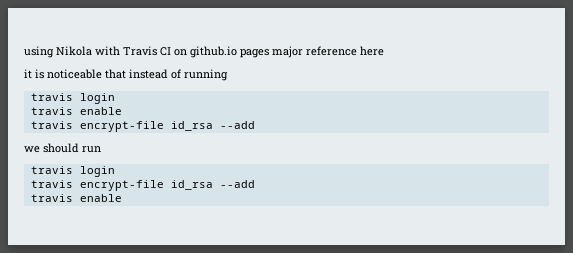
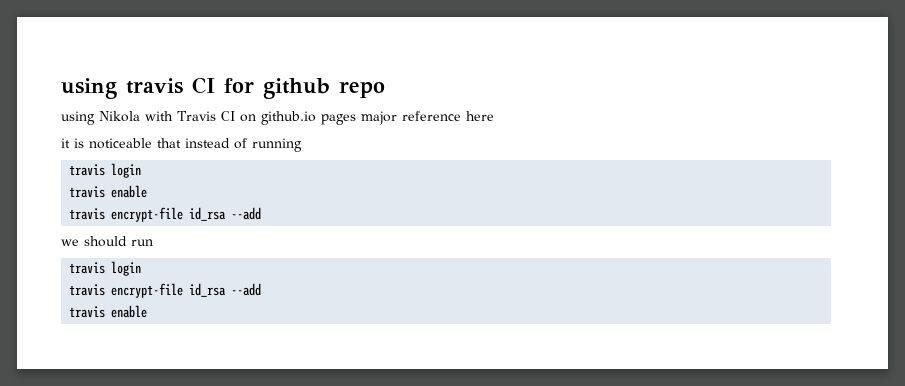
[24,46,54,58] using -> [61,77,385,99] [61,111,95,125] using travis CI for github repo // using

